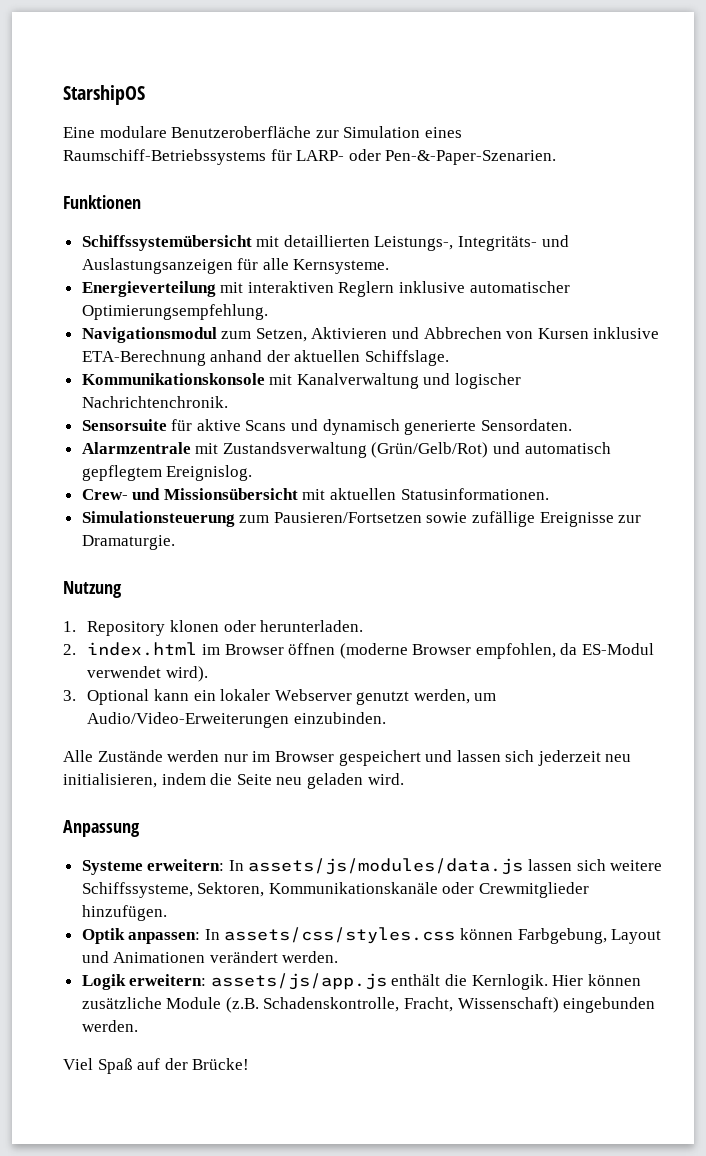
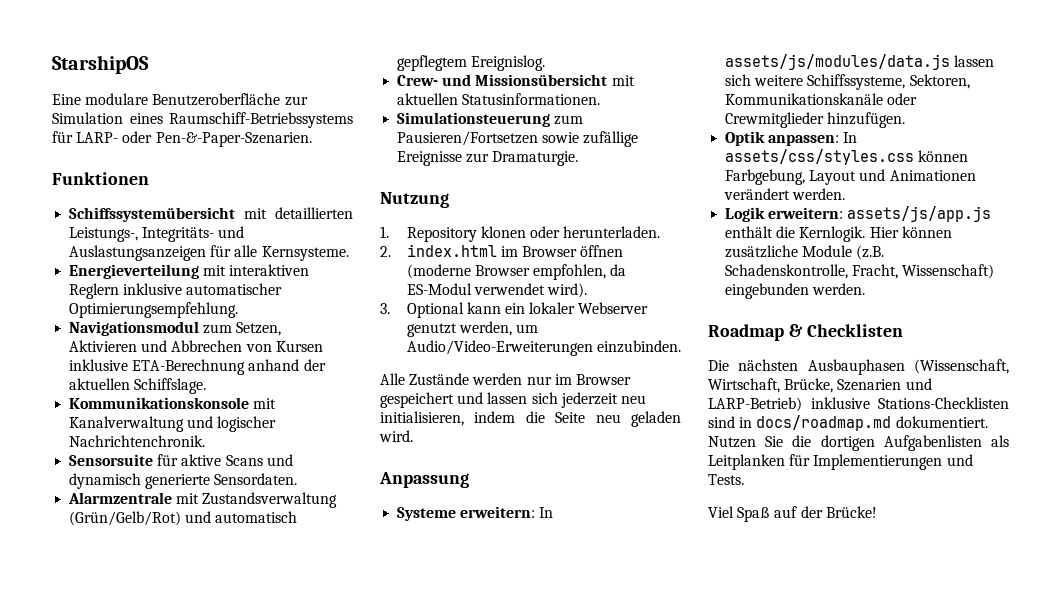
(138, 1026) none -> [708,324,903,341] [708,359,1009,375] [708,378,932,393] [708,397,1009,412] [708,415,988,431] [708,435,1009,451] [708,454,973,470] [708,474,744,485] // Roadmap & Checklisten // Die nächsten Ausbauphasen (Wissenschaft, Wirtschaft, Brücke, Szenarien und LARP-Betrieb) inklusive Stations-Checklisten sind in docs/roadmap.md dokumentiert. Nutzen Sie die dortigen Aufgabenlisten als Leitplanken für Implementierungen und Tests.

